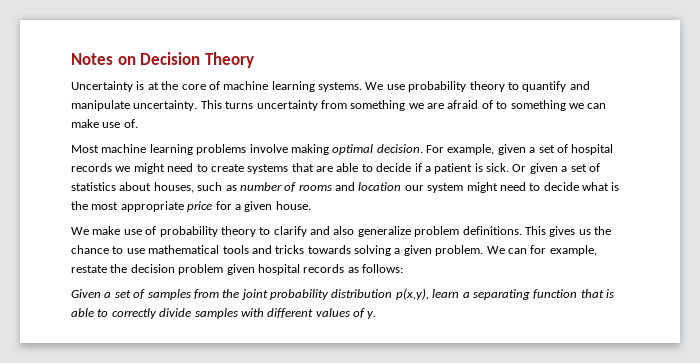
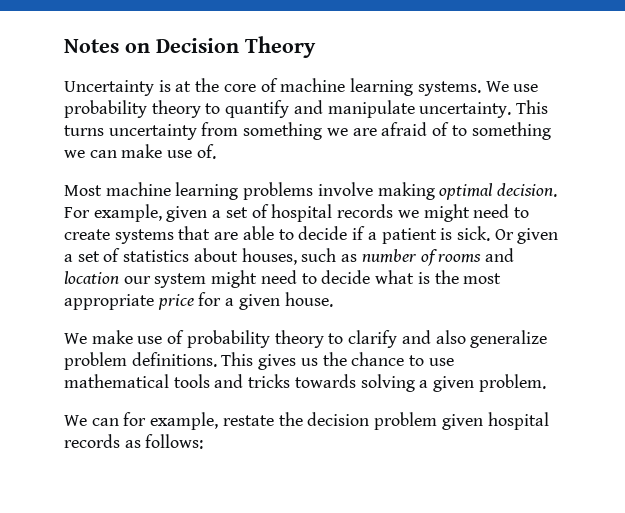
(484, 250) none -> (546, 383) //
[71,288,614,300] [71,308,377,319] // Given a set of samples from the joint probability distribution p(x,y), learn a separating function that is able to correctly divide samples with different values of y. -> (204, 441) none

